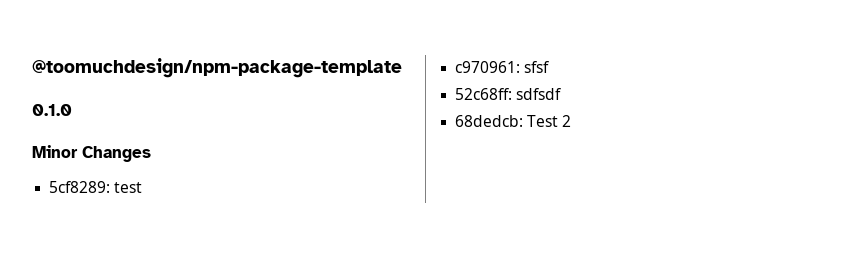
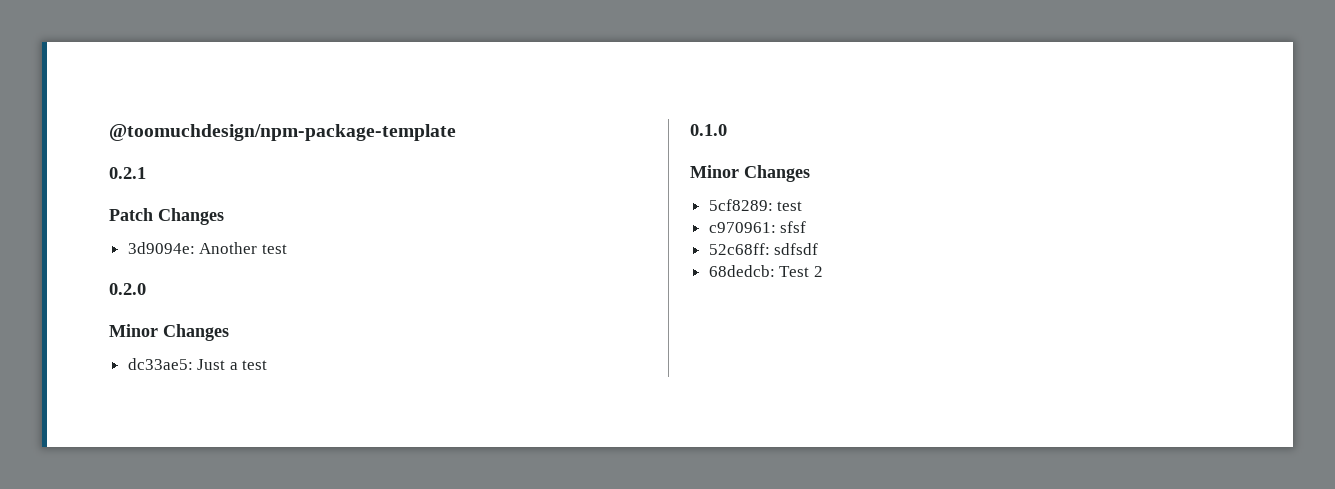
(402, 68) none -> [109,167,146,179] [109,208,224,225] [127,242,287,254] [109,283,146,295] [109,324,229,341] [127,358,268,370] // 0.2.1 // Patch Changes // 3d9094e: Another test // 0.2.0 // Minor Changes // dc33ae5: Just a test

